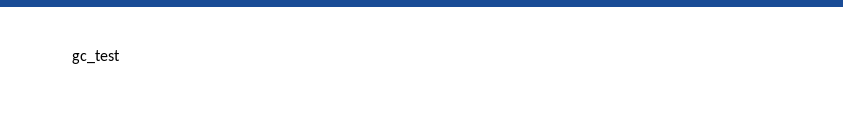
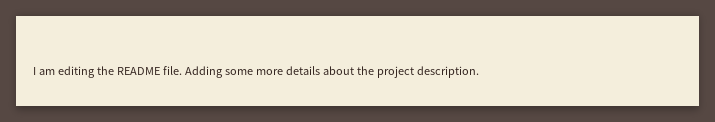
[72,50,120,64] gc_test -> [33,66,479,78] I am editing the README file. Adding some more details about the project description.

